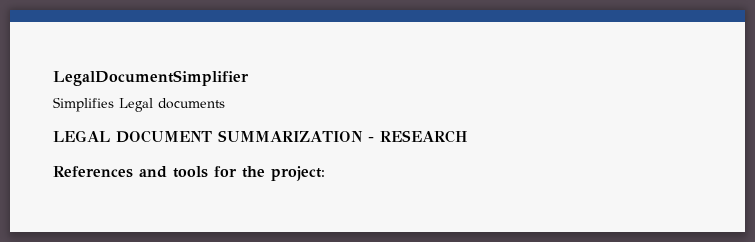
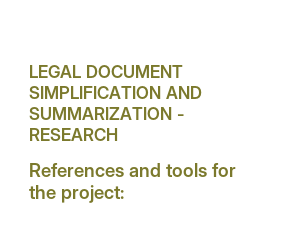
[53,70,249,86] [53,97,225,112] [53,130,212,143] LegalDocumentSimplifier // Simplifies Legal documents // LEGAL DOCUMENT -> [29,65,183,78] [29,86,202,99] LEGAL DOCUMENT SIMPLIFICATION AND

